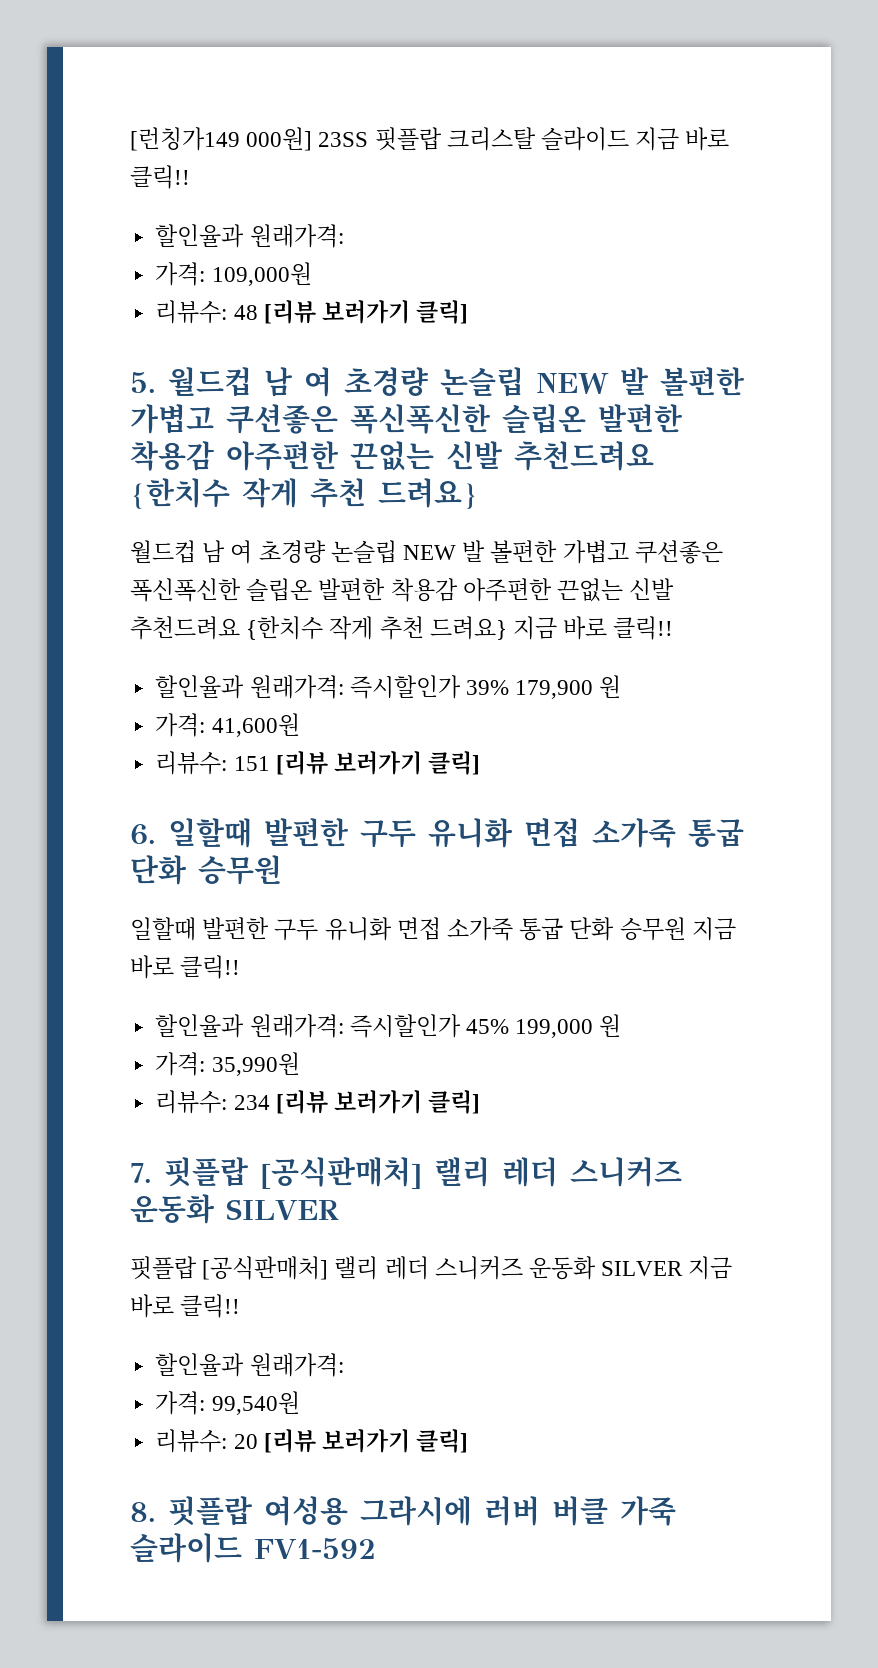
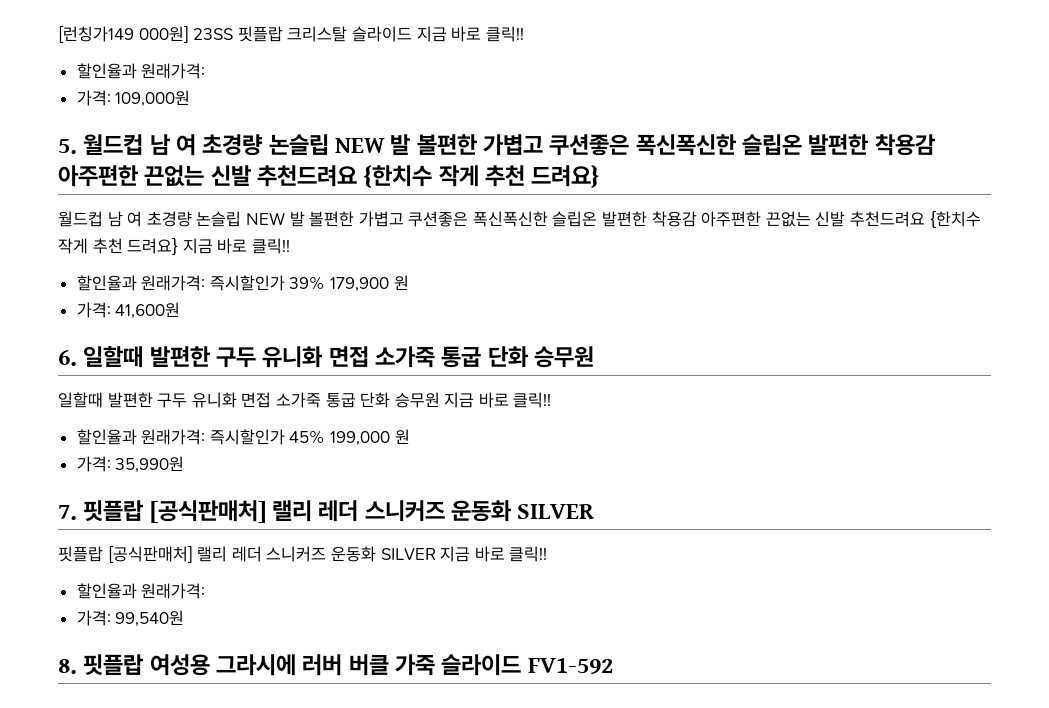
[155,300,469,324] // 리뷰수: 48 [리뷰 보러가기 클릭] -> (191, 98) none
[155,751,481,775] // 리뷰수: 151 [리뷰 보러가기 클릭] -> (181, 310) none
[155,1090,481,1114] // 리뷰수: 234 [리뷰 보러가기 클릭] -> (185, 464) none
[155,1429,469,1453] // 리뷰수: 20 [리뷰 보러가기 클릭] -> (185, 618) none

